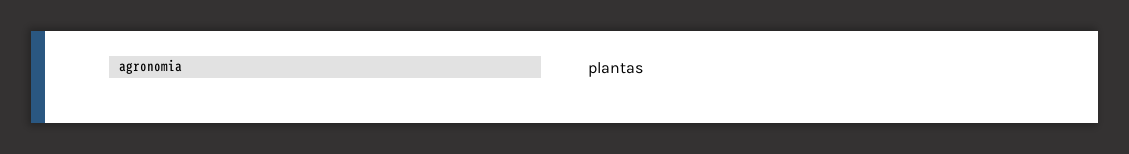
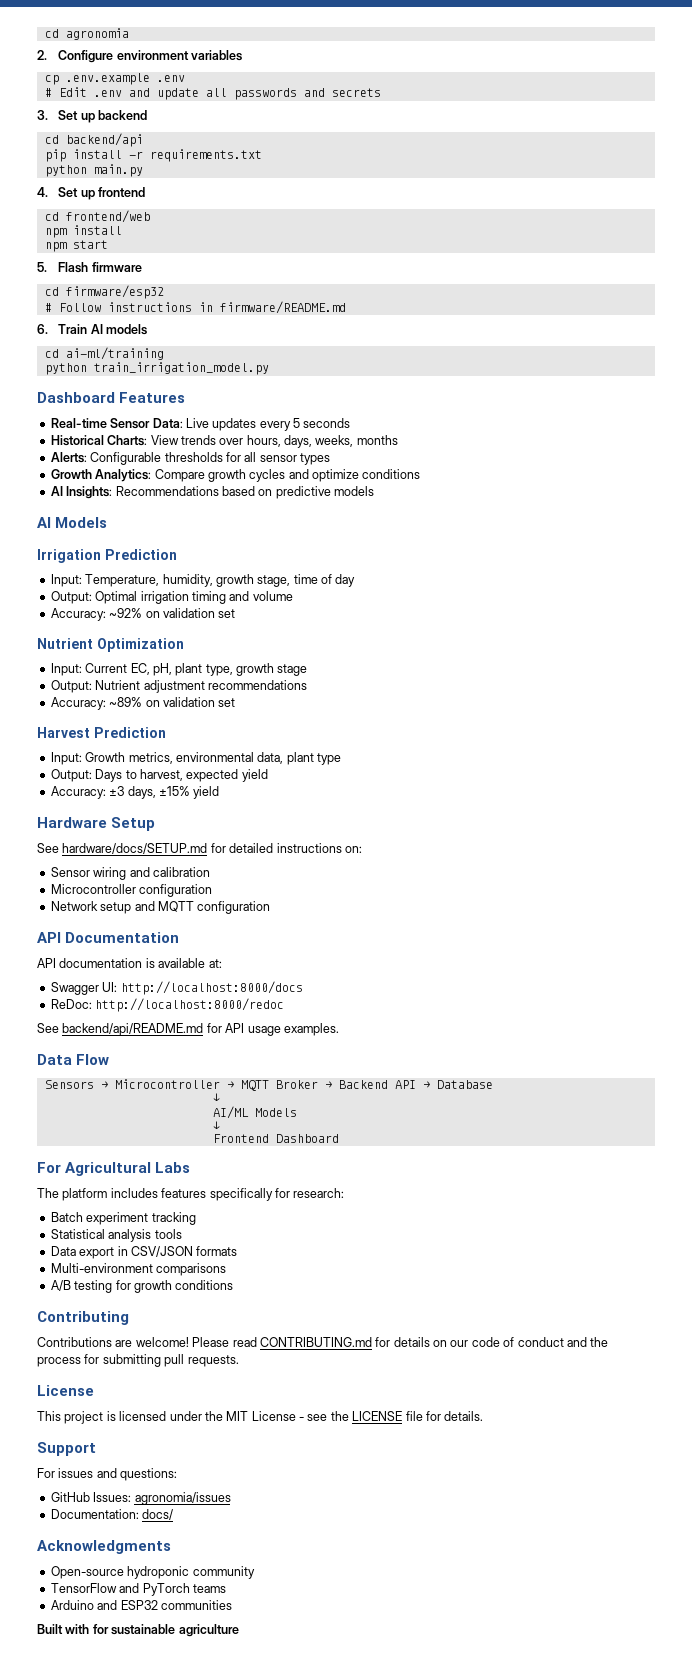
(118, 66) none -> [44,29,59,38] cd
[588,62,643,77] plantas -> [37,50,242,63] [44,73,185,85] [44,87,381,100] [37,110,147,123] [44,133,143,147] [44,149,262,162] [44,164,143,177] [37,187,145,200] [44,210,150,223] [44,225,122,238] [44,240,108,252] [37,262,142,273] [44,285,164,299] [44,301,346,314] [37,324,147,335] [44,347,164,360] [44,362,269,375] [37,392,186,403] [50,418,351,431] [50,435,398,448] [50,452,330,465] [50,469,421,482] [50,486,374,499] [37,517,108,528] [37,549,177,563] [50,574,356,587] [50,591,293,604] [50,608,236,621] [37,638,184,652] [50,663,308,676] [50,680,307,693] [50,697,236,710] [37,727,166,738] [50,752,341,765] [50,769,268,782] [50,786,220,799] [37,817,156,831] [37,843,362,854] [50,867,210,880] [50,884,213,897] [50,901,271,914] [37,932,180,943] [37,958,222,968] [50,981,303,995] [50,998,285,1012] [37,1023,339,1036] [37,1054,110,1065] [44,1079,493,1091] [212,1093,220,1102] [212,1106,297,1119] [212,1121,220,1130] [212,1134,339,1143] [37,1162,191,1176] [37,1188,345,1201] [50,1212,196,1225] [50,1229,182,1242] [50,1246,238,1259] [50,1263,227,1276] [50,1280,234,1293] [37,1311,129,1325] [37,1337,609,1347] [37,1354,239,1367] [37,1385,94,1396] [37,1411,484,1424] [37,1442,96,1456] [37,1468,178,1481] [50,1492,231,1505] [50,1509,174,1520] [37,1540,171,1554] [50,1566,255,1579] [50,1583,226,1596] [50,1600,232,1610] [37,1624,239,1637] 2. Configure environment variables // cp .env.example .env // # Edit .env and update all passwords and secrets // 3. Set up backend // cd backend/api // pip install -r requirements.txt // python main.py // 4. Set up frontend // cd frontend/web // npm install // npm start // 5. Flash firmware // cd firmware/esp32 // # Follow instructions in firmware/README.md // 6. Train AI models // cd ai-ml/training // python train_irrigation_model.py // Dashboard Features // Real-time Sensor Data: Live updates every 5 seconds // Historical Charts: View trends over hours, days, weeks, months // Alerts: Configurable thresholds for all sensor types // Growth Analytics: Compare growth cycles and optimize conditions // AI Insights: Recommendations based on predictive models // AI Models // Irrigation Prediction // Input: Temperature, humidity, growth stage, time of day // Output: Optimal irrigation timing and volume // Accuracy: ~92% on validation set // Nutrient Optimization // Input: Current EC, pH, plant type, growth stage // Output: Nutrient adjustment recommendations // Accuracy: ~89% on validation set // Harvest Prediction // Input: Growth metrics, environmental data, plant type // Output: Days to harvest, expected yield // Accuracy: ±3 days, ±15% yield // Hardware Setup // See hardware/docs/SETUP.md for detailed instructions on: // Sensor wiring and calibration // Microcontroller configuration // Network setup and MQTT configuration // API Documentation // API documentation is available at: // Swagger UI: http://localhost:8000/docs // ReDoc: http://localhost:8000/redoc // See backend/api/README.md for API usage examples. // Data Flow // Sensors → Microcontroller → MQTT Broker → Backend API → Database // ↓ // AI/ML Models // ↓ // Frontend Dashboard // For Agricultural Labs // The platform includes features specifically for research: // Batch experiment tracking // Statistical analysis tools // Data export in CSV/JSON formats // Multi-environment comparisons // A/B testing for growth conditions // Contributing // Contributions are welcome! Please read CONTRIBUTING.md for details on our code of conduct and the process for submitting pull requests. // License // This project is licensed under the MIT License - see the LICENSE file for details. // Support // For issues and questions: // GitHub Issues: agronomia/issues // Documentation: docs/ // Acknowledgments // Open-source hydroponic community // TensorFlow and PyTorch teams // Arduino and ESP32 communities // Built with for sustainable agriculture

